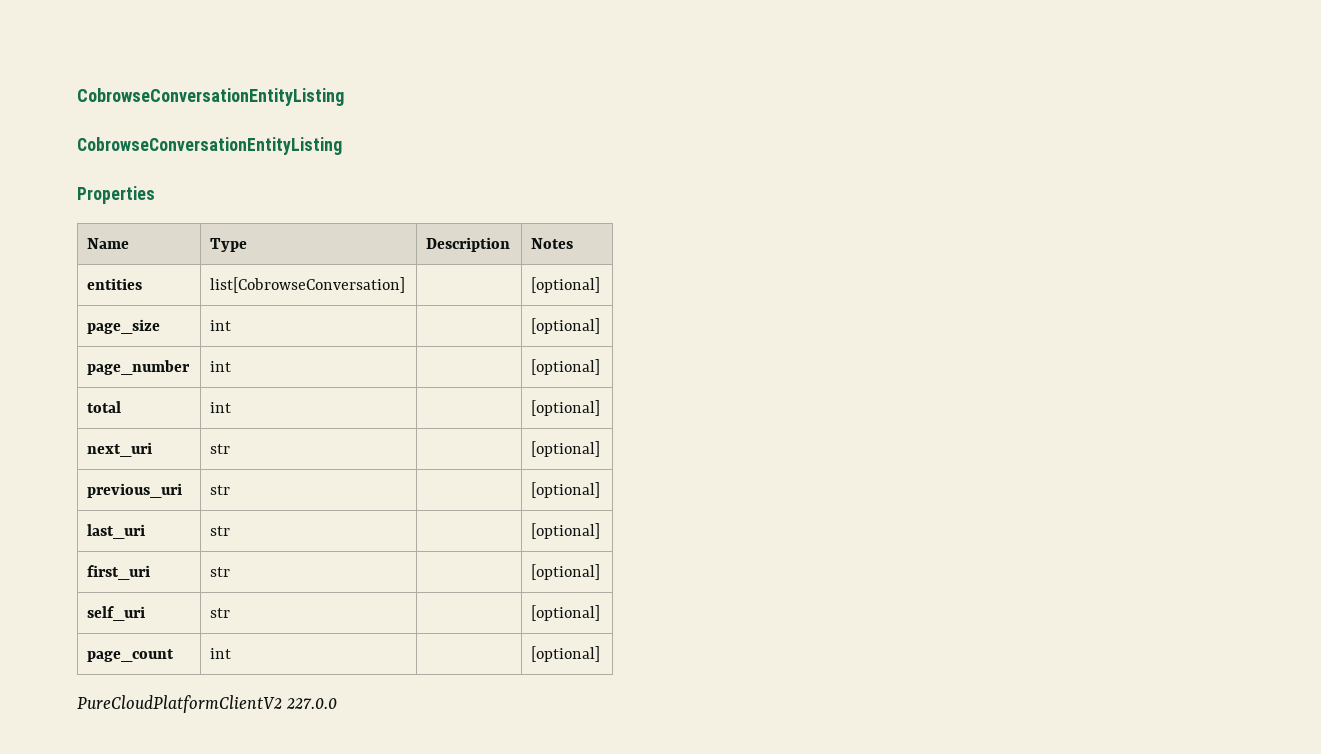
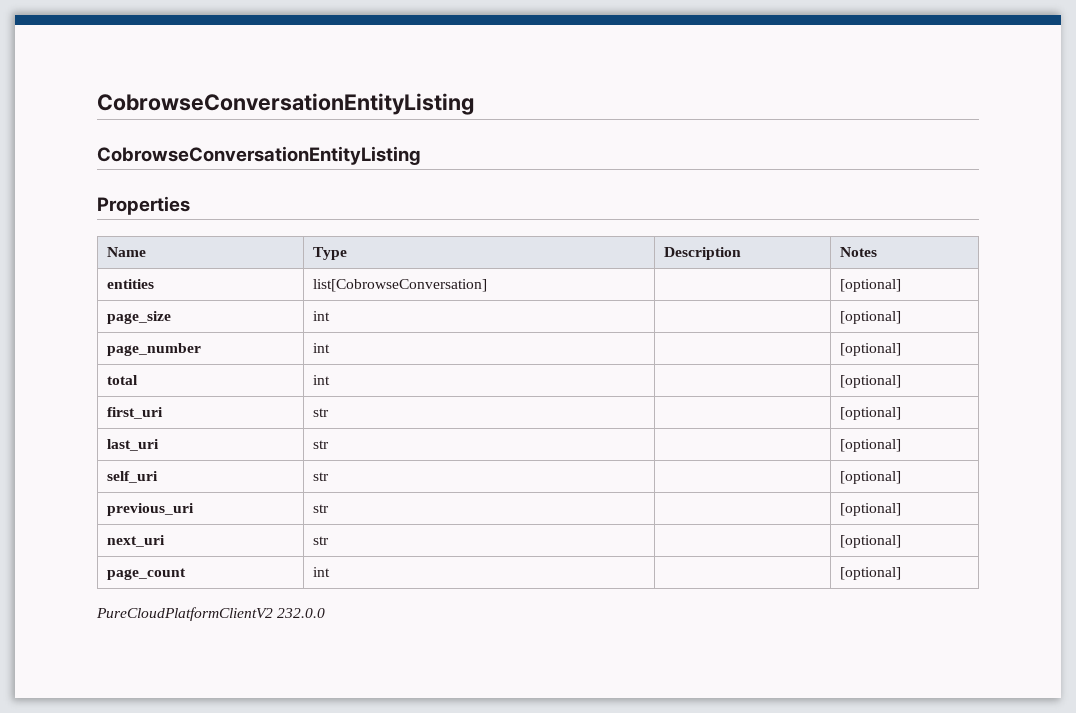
[87,442,153,457] next_uri -> [106,407,163,419] [312,408,329,417] [839,407,901,420] [106,439,159,451] [312,440,329,449] [839,439,901,452] [106,471,158,483] first_uri | str | | [optional] // last_uri | str | | [optional] // self_uri
[87,524,146,539] [210,526,231,536] [531,523,601,539] [87,565,151,580] [210,567,231,577] [531,564,601,580] [87,606,146,621] last_uri | str | | [optional] // first_uri | str | | [optional] // self_uri -> [106,535,165,547] next_uri
[286,698,338,709] 227.0.0 -> [277,608,326,618] 232.0.0

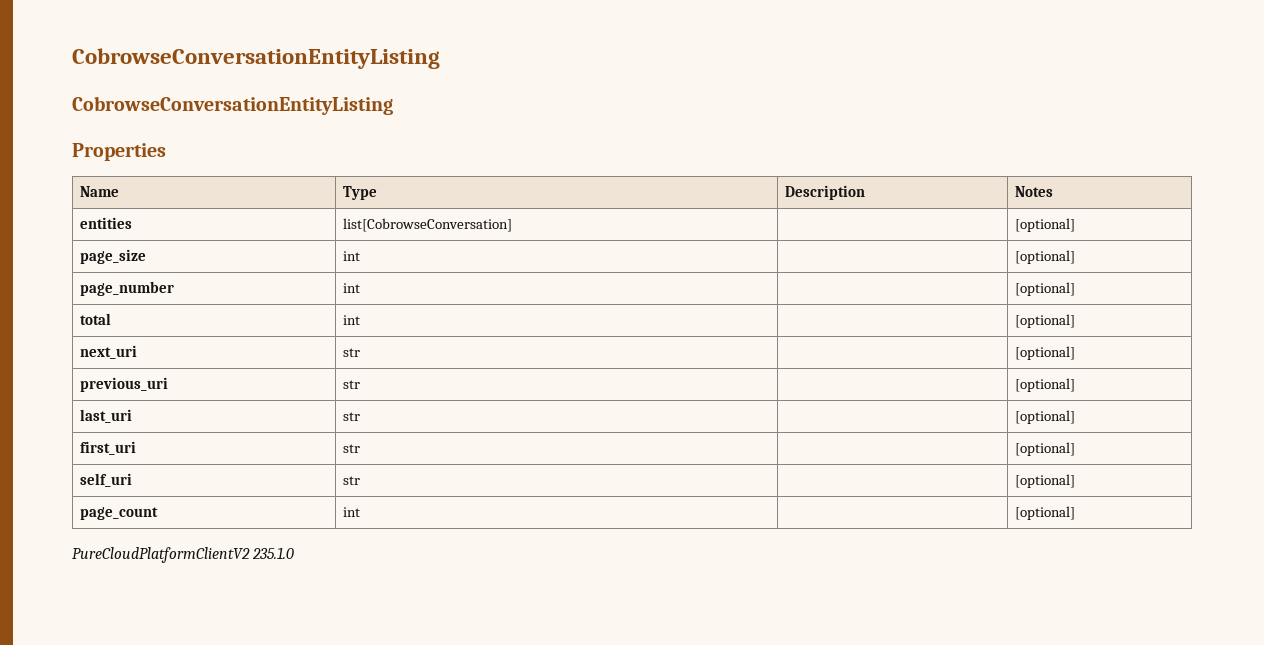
[106,407,163,419] first_uri -> [80,345,138,359] [343,348,361,357] [1015,346,1076,360] [80,377,169,392] next_uri | str | | [optional] // previous_uri
[106,471,158,483] [312,472,329,481] [839,471,901,484] [106,503,194,516] [312,504,329,513] [839,503,901,516] [106,535,165,547] self_uri | str | | [optional] // previous_uri | str | | [optional] // next_uri -> [80,441,137,455] [343,444,361,453] [1015,442,1076,456] [80,473,133,487] first_uri | str | | [optional] // self_uri
[277,608,326,618] 232.0.0 -> [252,547,295,559] 235.1.0

